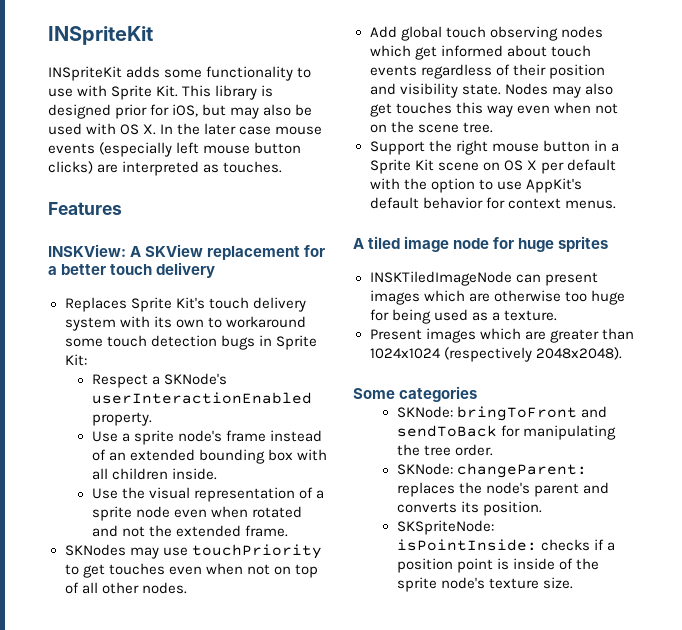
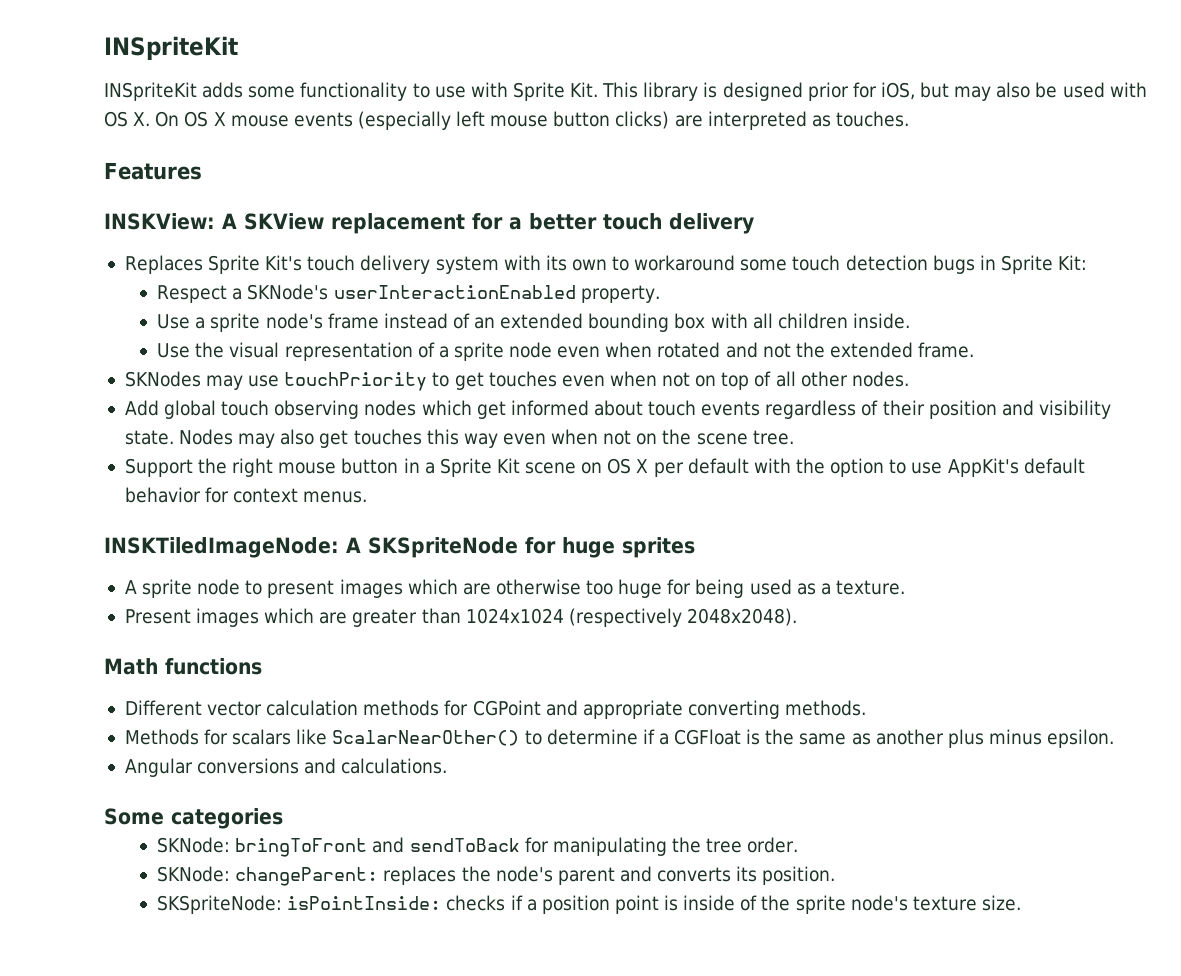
[160,123,272,135] In the later case -> [155,111,226,127] On OS X
[353,236,490,252] A tiled image node -> [104,537,518,558] INSKTiledImageNode: A SKSpriteNode
[369,271,541,286] INSKTiledImageNode can -> [124,579,263,598] A sprite node to
(622, 353) none -> [104,658,262,675] [124,700,867,719] [124,729,1115,748] [124,758,448,777] // Math functions // Different vector calculation methods for CGPoint and appropriate converting methods. // Methods for scalars like ScalarNearOther() to determine if a CGFloat is the same as another plus minus epsilon. // Angular conversions and calculations.

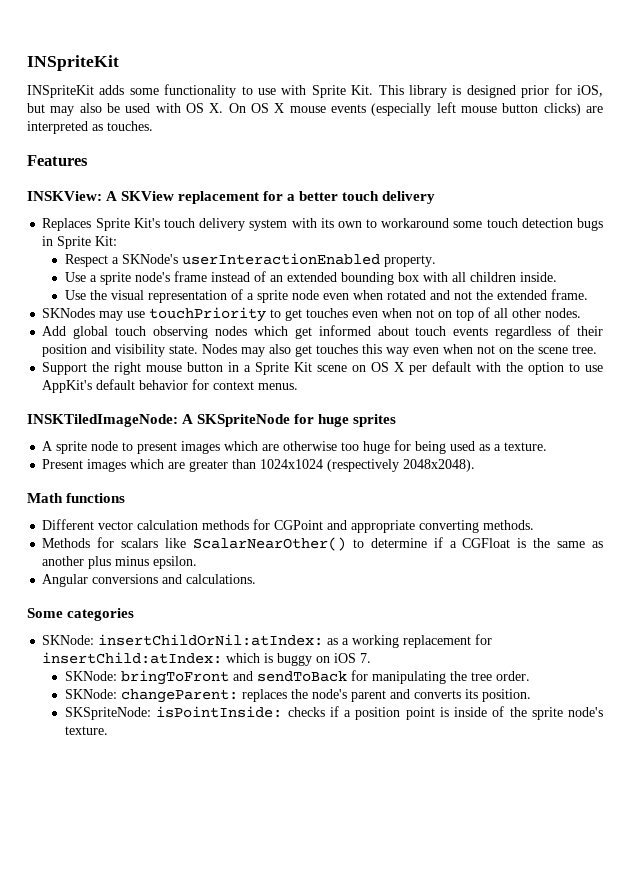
(283, 818) none -> [42,634,493,648] [42,652,372,666] // SKNode: insertChildOrNil:atIndex: as a working replacement for insertChild:atIndex: which is buggy on iOS 7.
[912,895,1021,911] texture size. -> [65,726,109,735] texture.

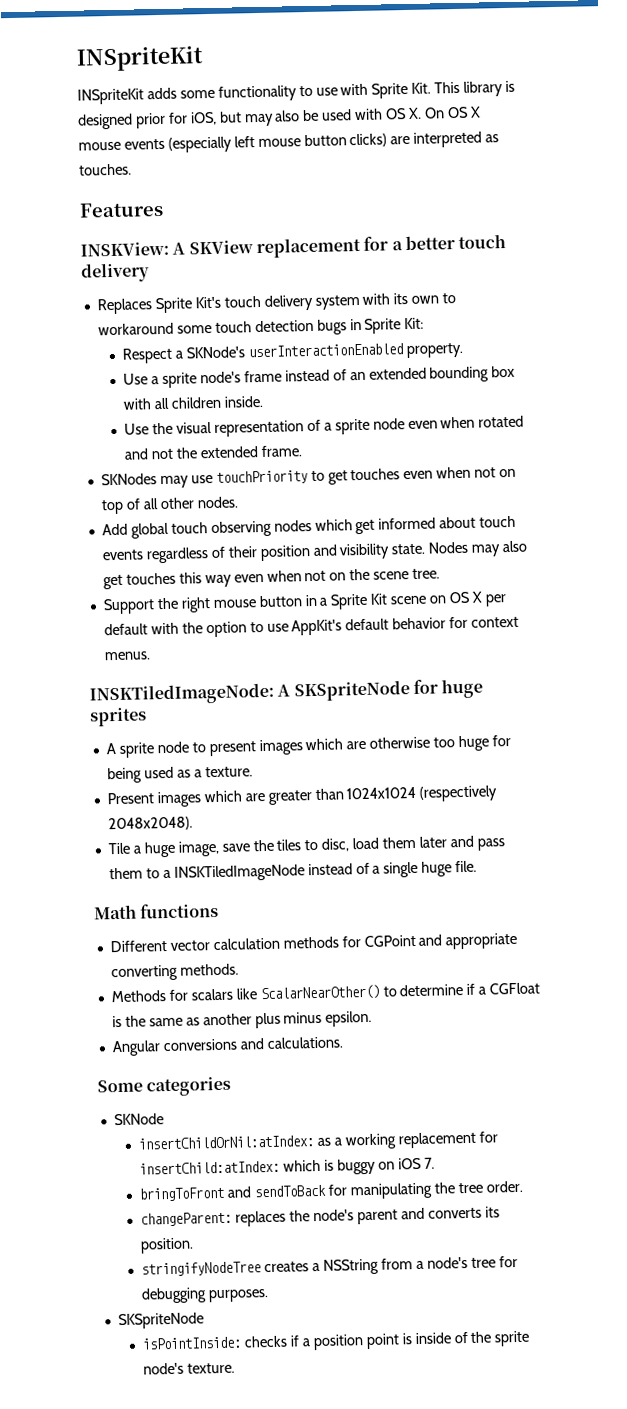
(476, 465) none -> [107,835,505,858] [108,860,478,882] // Tile a huge image, save the tiles to disc, load them later and pass them to a INSKTiledImageNode instead of a single huge file.
[42,635,95,645] SKNode: -> [113,1113,164,1126] SKNode //
[65,671,118,681] SKNode: -> (435, 1163) none
[65,689,118,699] SKNode: -> (523, 1186) none
[65,707,152,720] SKSpriteNode: -> [141,1255,518,1277] [141,1287,270,1304] [117,1312,204,1330] stringifyNodeTree creates a NSString from a node's tree for debugging purposes. // SKSpriteNode //

